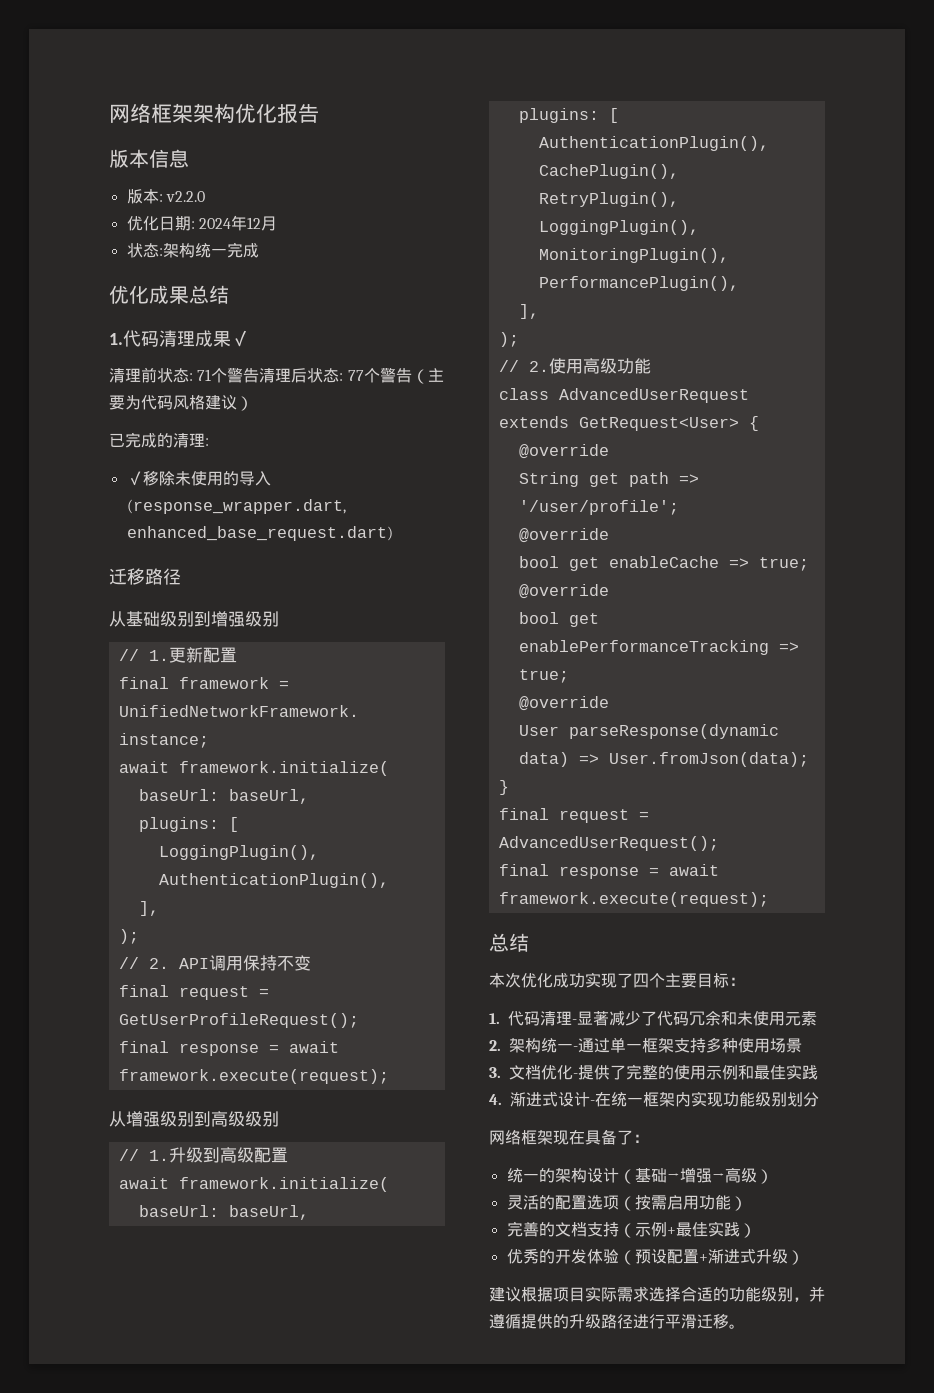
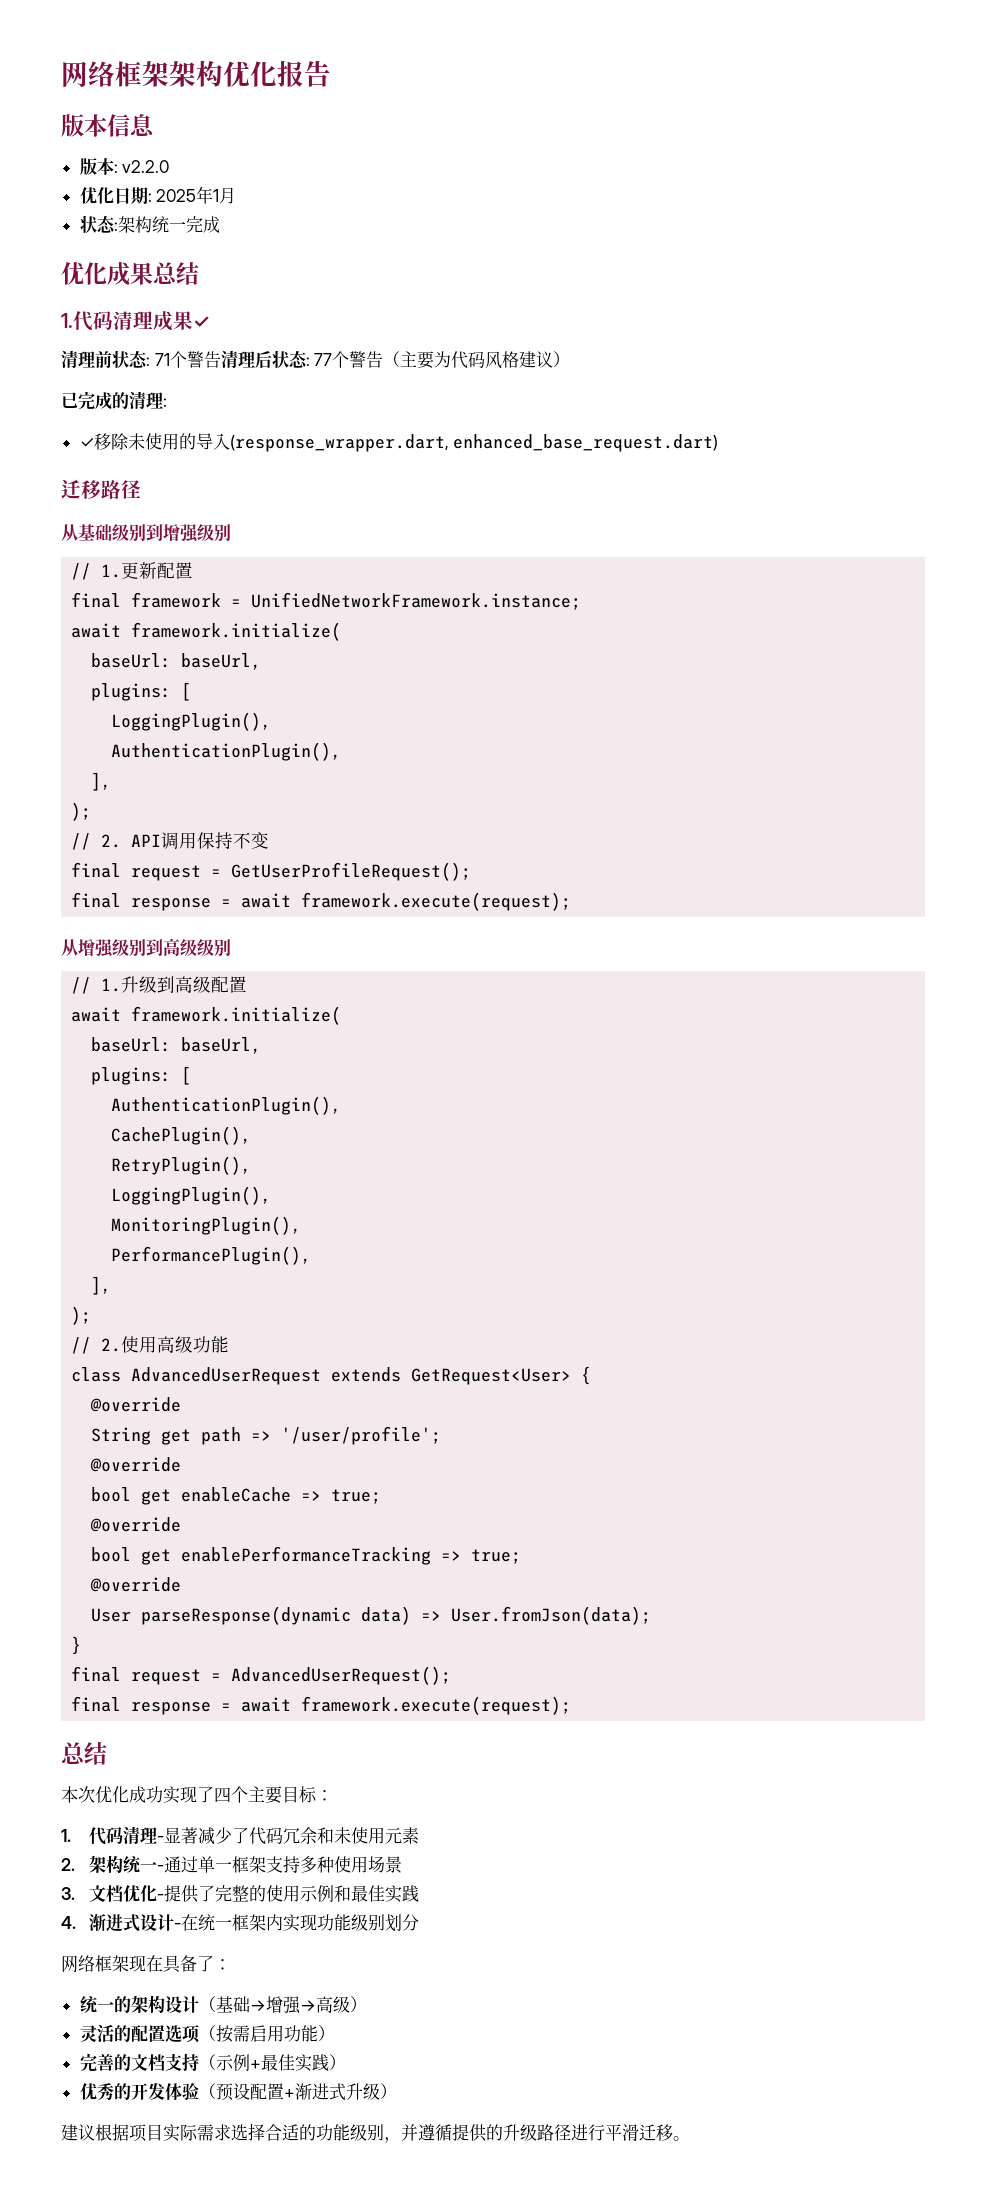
[198,215,261,231] 2024年12 -> [156,186,220,204] 2025年1

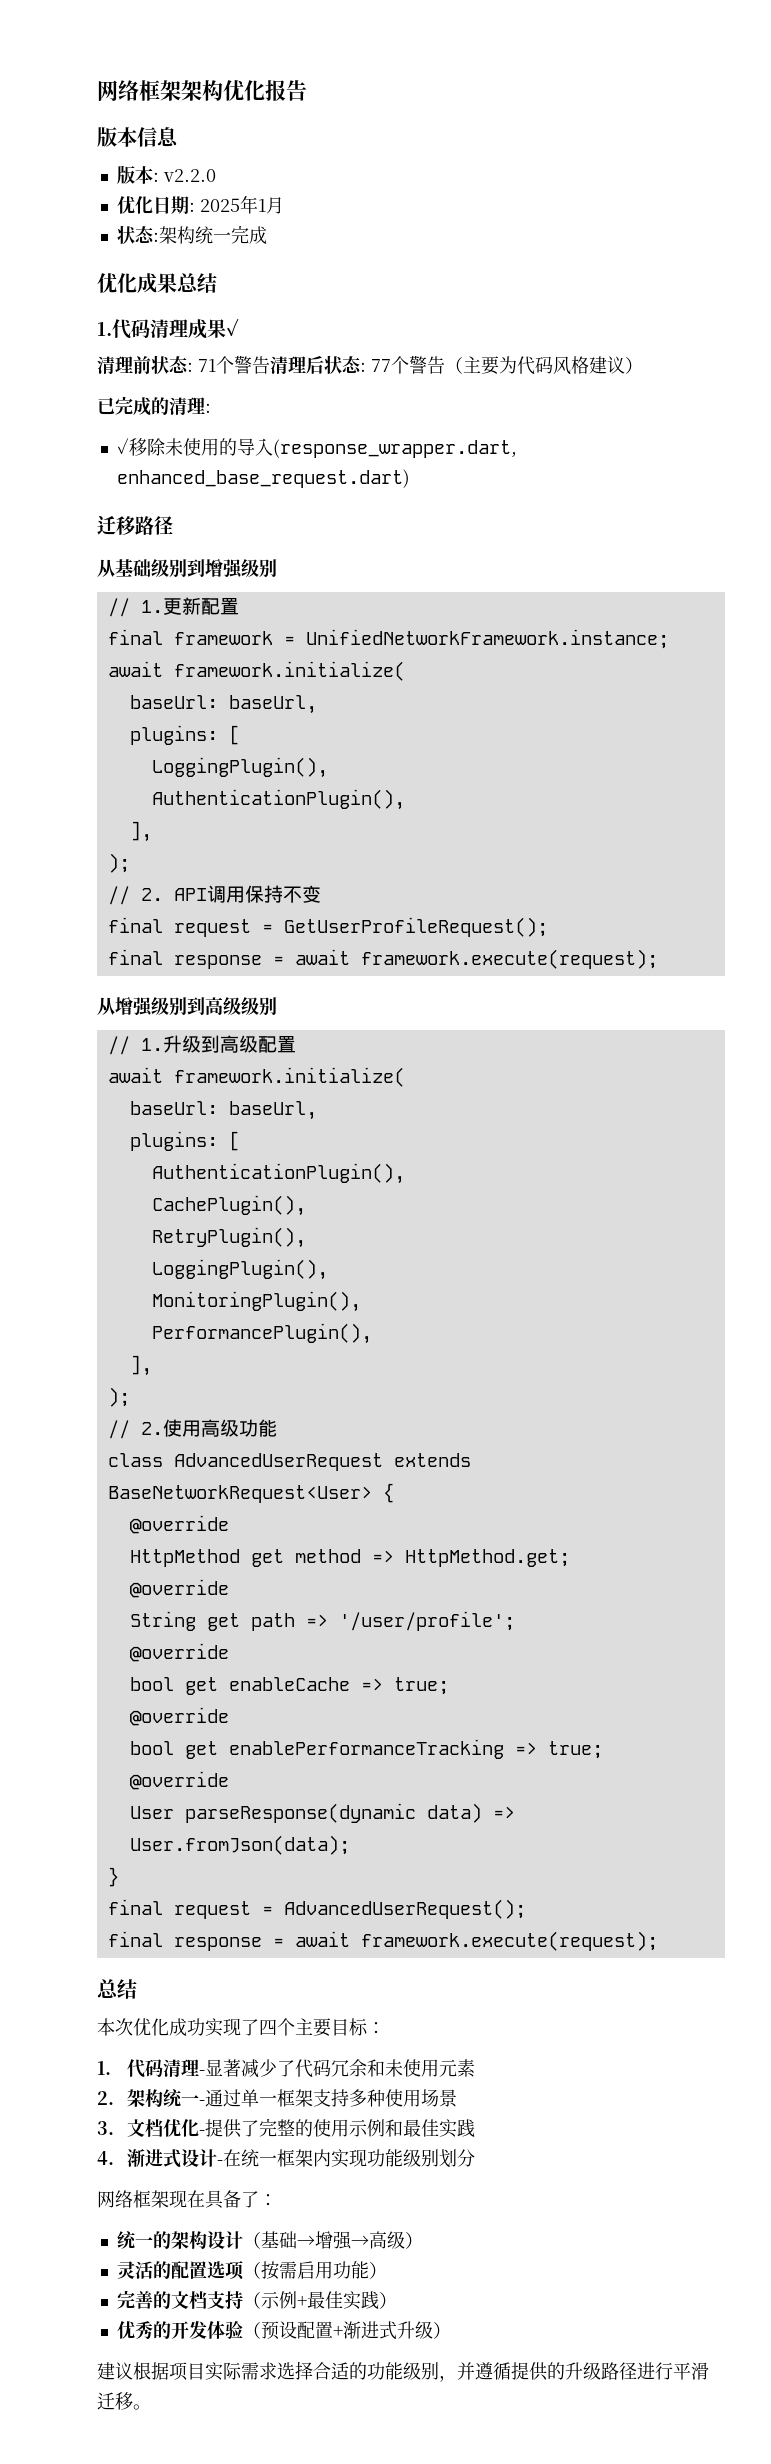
[411,1368,572,1385] GetRequest<User> -> [107,1485,372,1503] BaseNetworkRequest<User>
(182, 1404) none -> [129,1549,570,1567] [129,1579,229,1598] // HttpMethod get method => HttpMethod.get; // @override

